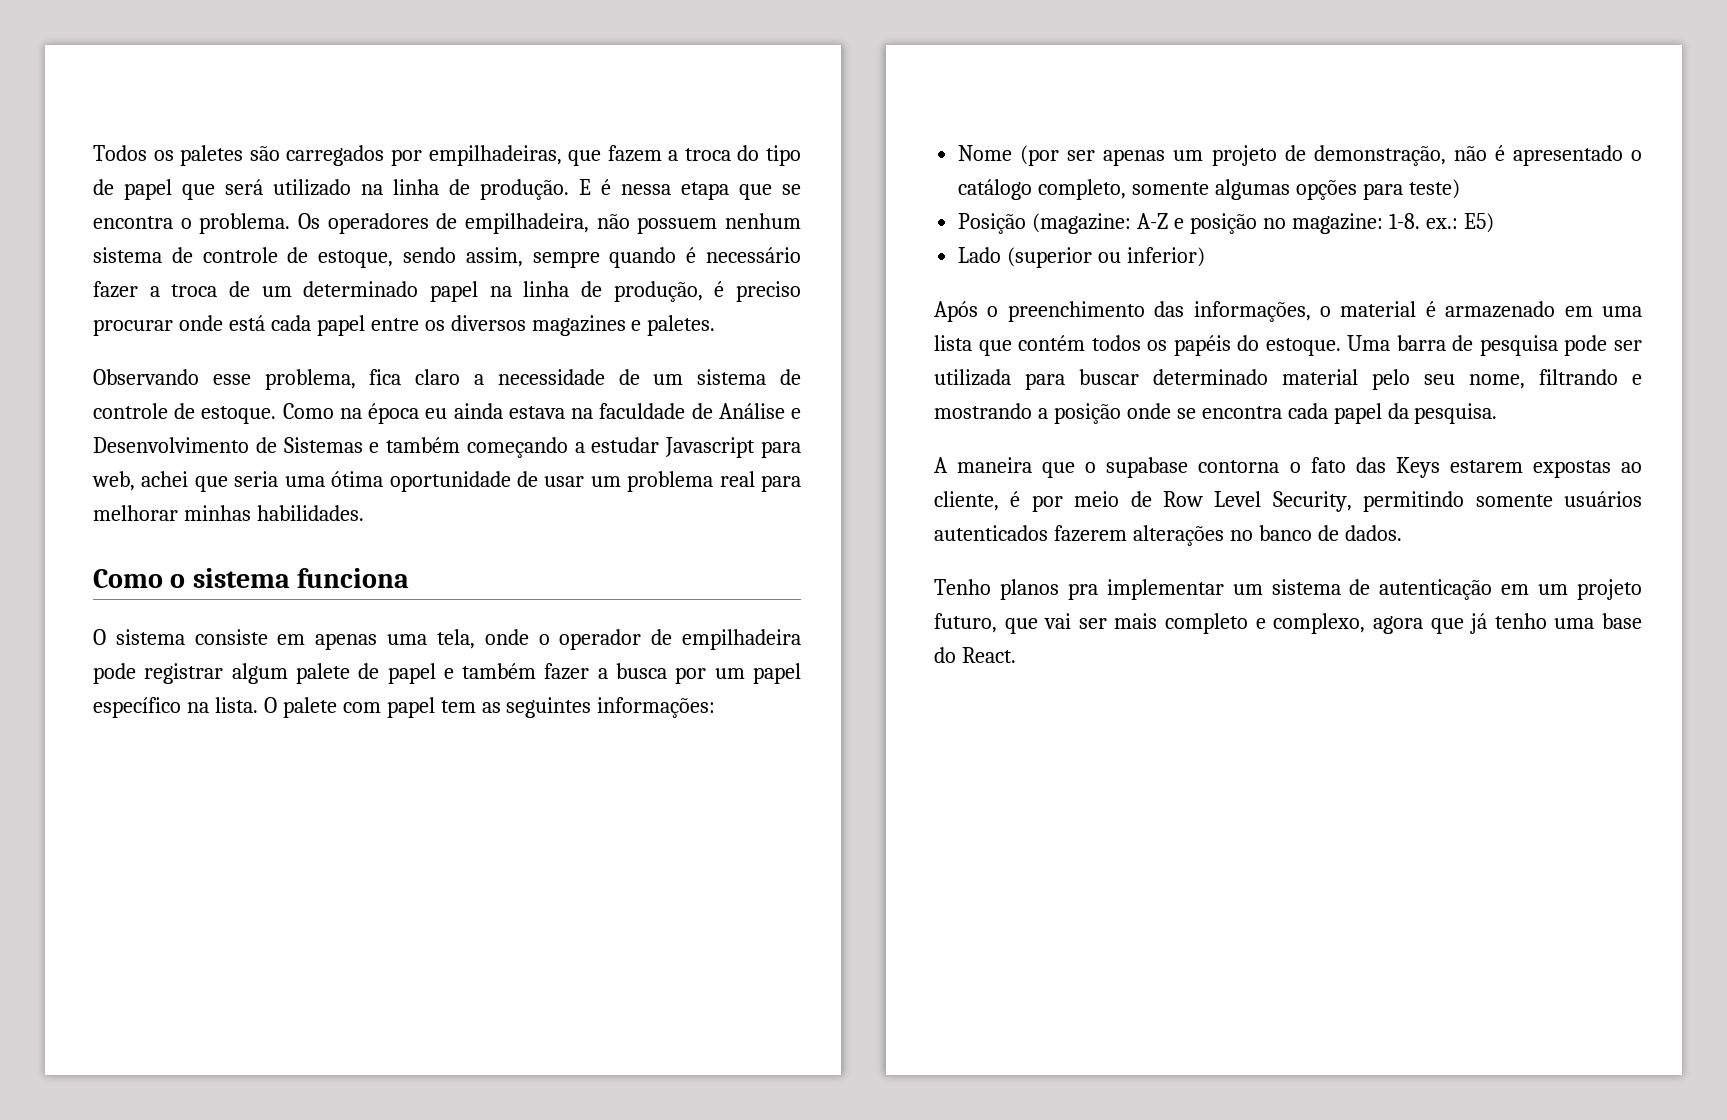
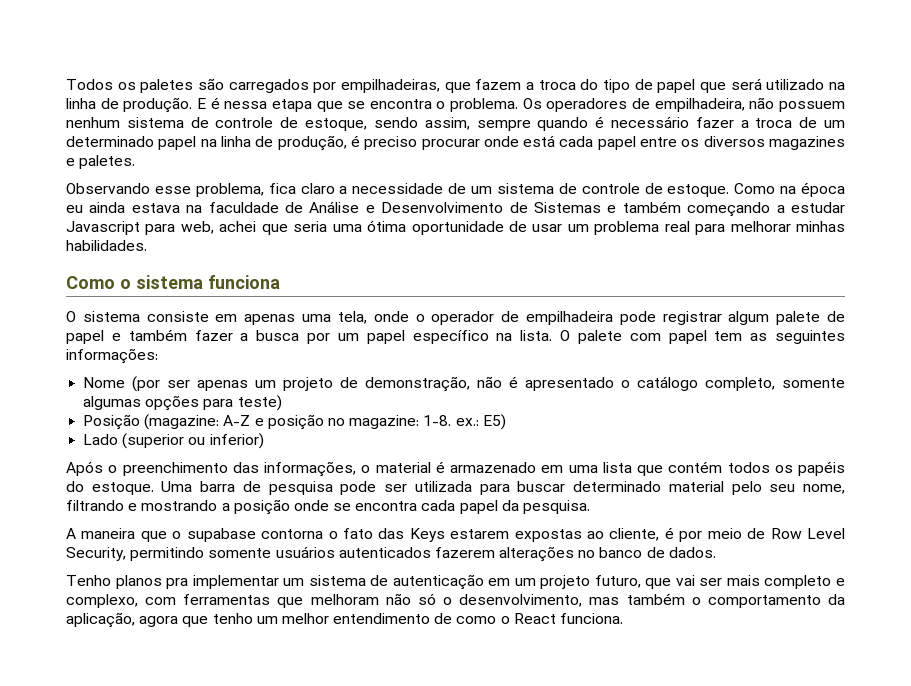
[1372,613,1643,634] [934,647,1016,663] agora que já tenho uma base do React. -> [145,593,846,608] [66,612,624,628] com ferramentas que melhoram não só o desenvolvimento, mas também o comportamento da aplicação, agora que tenho um melhor entendimento de como o React funciona.

